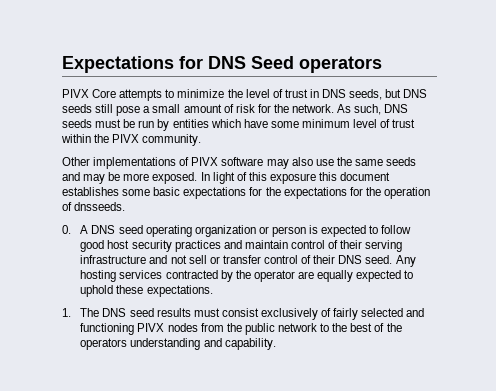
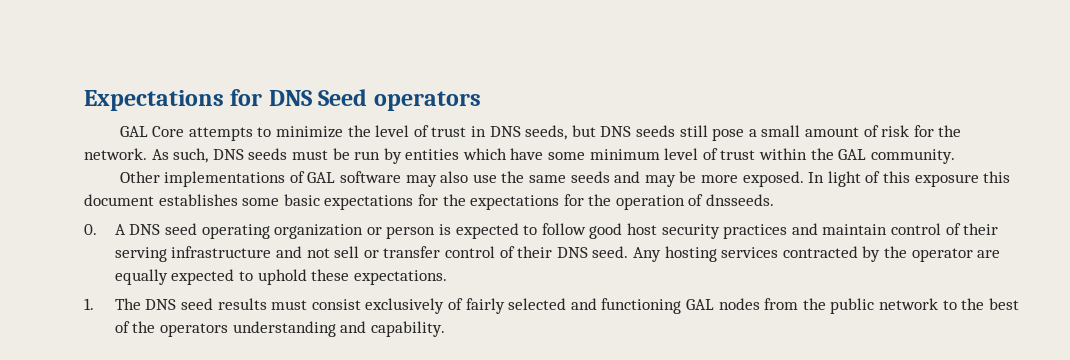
[62,89,89,98] PIVX -> [119,126,148,137] GAL
[112,134,140,143] PIVX -> [838,149,867,160] GAL
[191,157,219,166] PIVX -> [307,172,336,183] GAL
[137,323,165,332] PIVX -> [685,299,714,310] GAL

